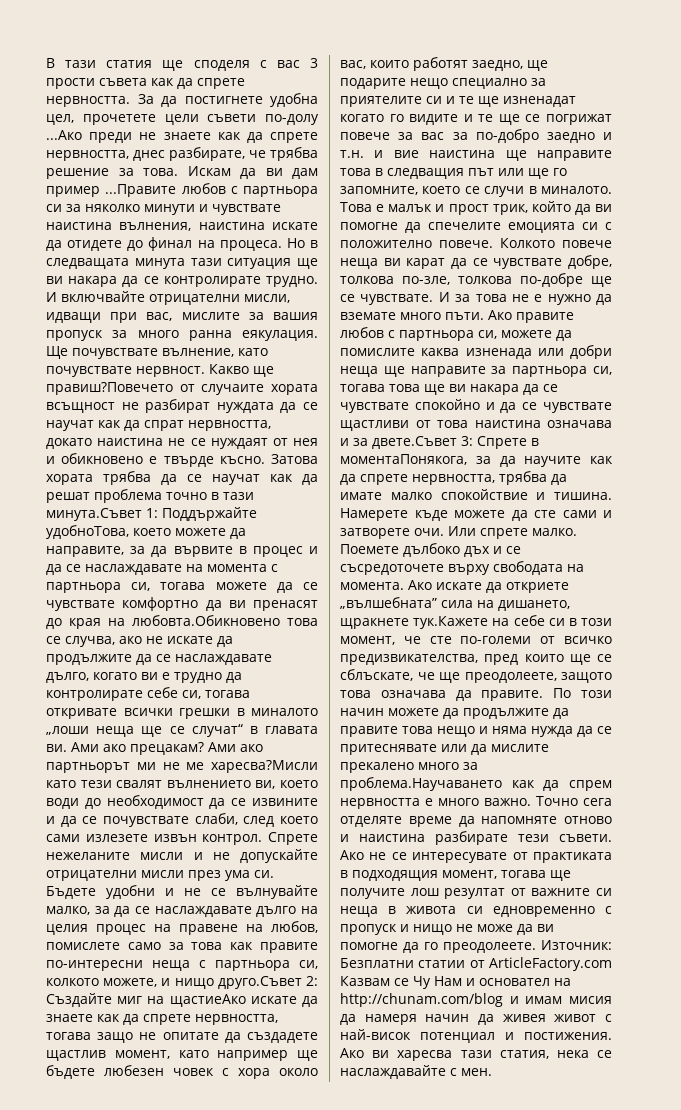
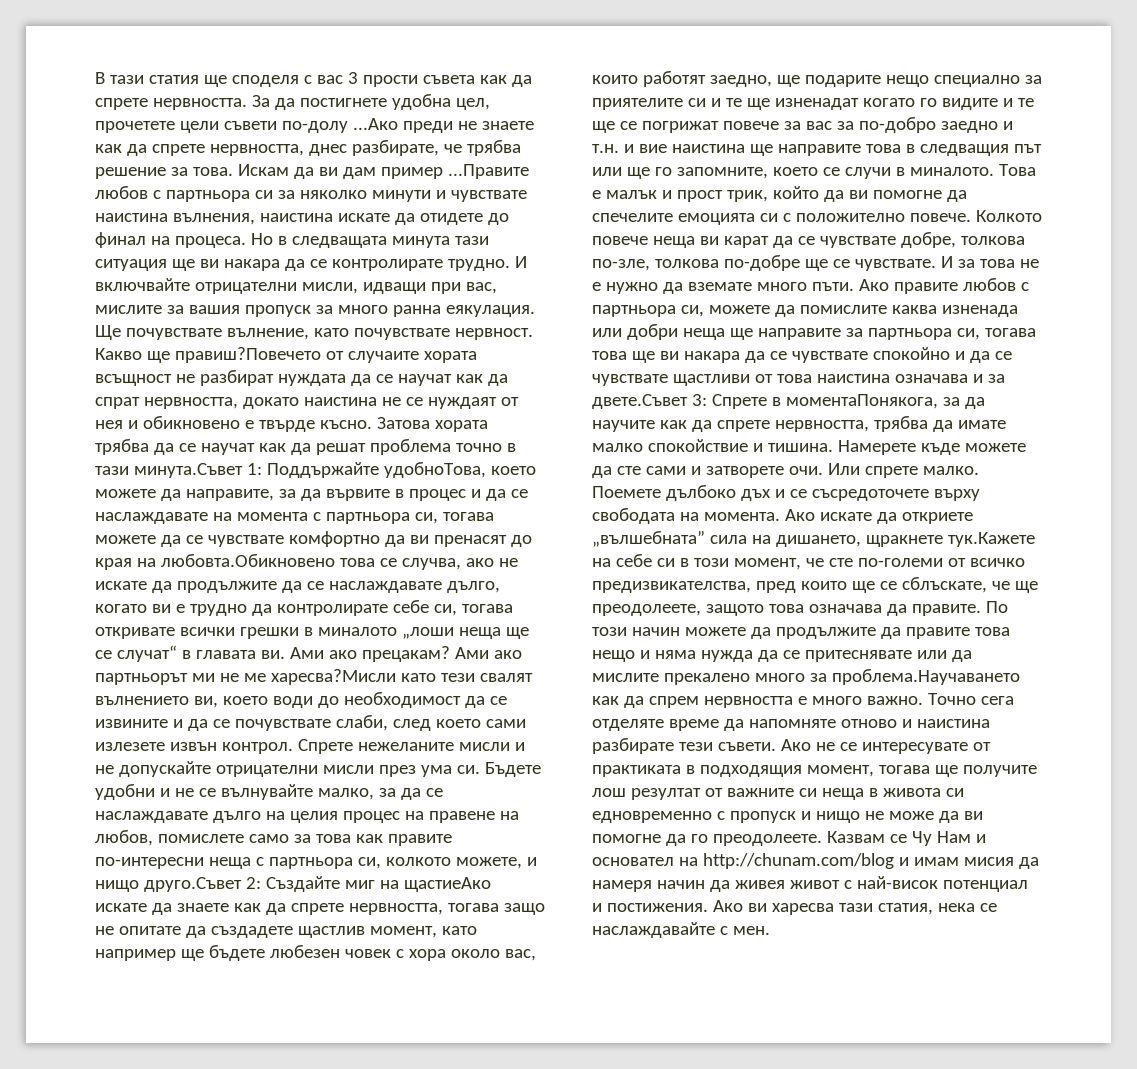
[541,940,612,950] [340,957,612,971] Източник: Безплатни статии от ArticleFactory.com -> (822, 840) none

